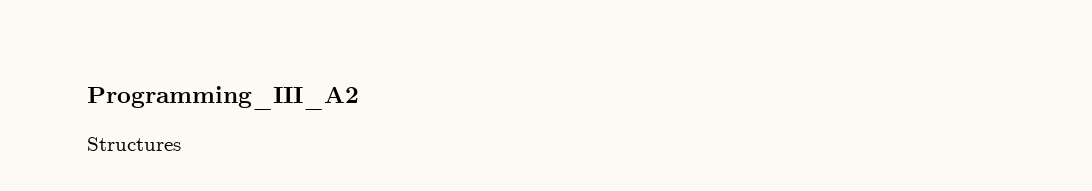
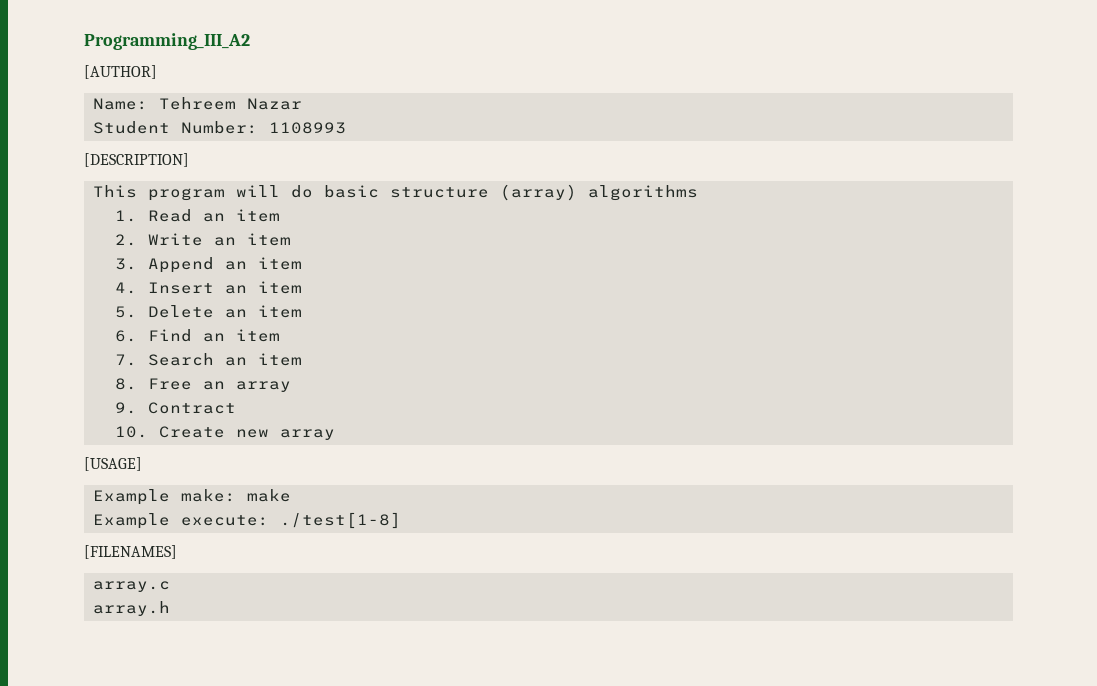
[87,137,181,151] Structures -> [84,65,157,79] [93,97,303,110] [93,121,347,134] [84,153,189,167] [93,184,699,201] [115,209,281,222] [115,233,292,246] [115,257,303,273] [115,281,303,294] [115,305,303,318] [115,329,281,342] [115,353,303,366] [115,378,292,392] [115,402,237,414] [115,426,336,440] [84,457,142,471] [93,489,292,505] [93,512,402,529] [84,545,177,559] [93,581,171,592] [93,601,171,616] [AUTHOR] // Name: Tehreem Nazar // Student Number: 1108993 // [DESCRIPTION] // This program will do basic structure (array) algorithms // 1. Read an item // 2. Write an item // 3. Append an item // 4. Insert an item // 5. Delete an item // 6. Find an item // 7. Search an item // 8. Free an array // 9. Contract // 10. Create new array // [USAGE] // Example make: make // Example execute: ./test[1-8] // [FILENAMES] // array.c // array.h

